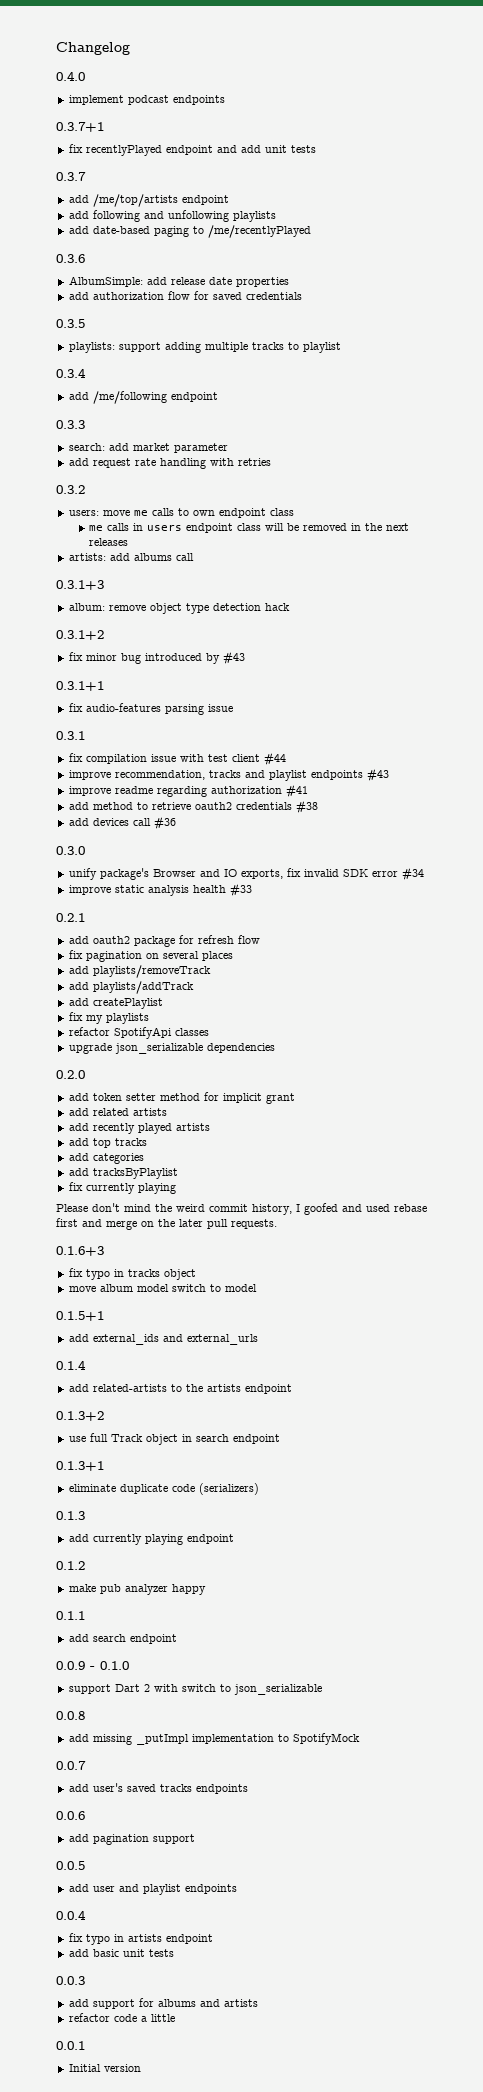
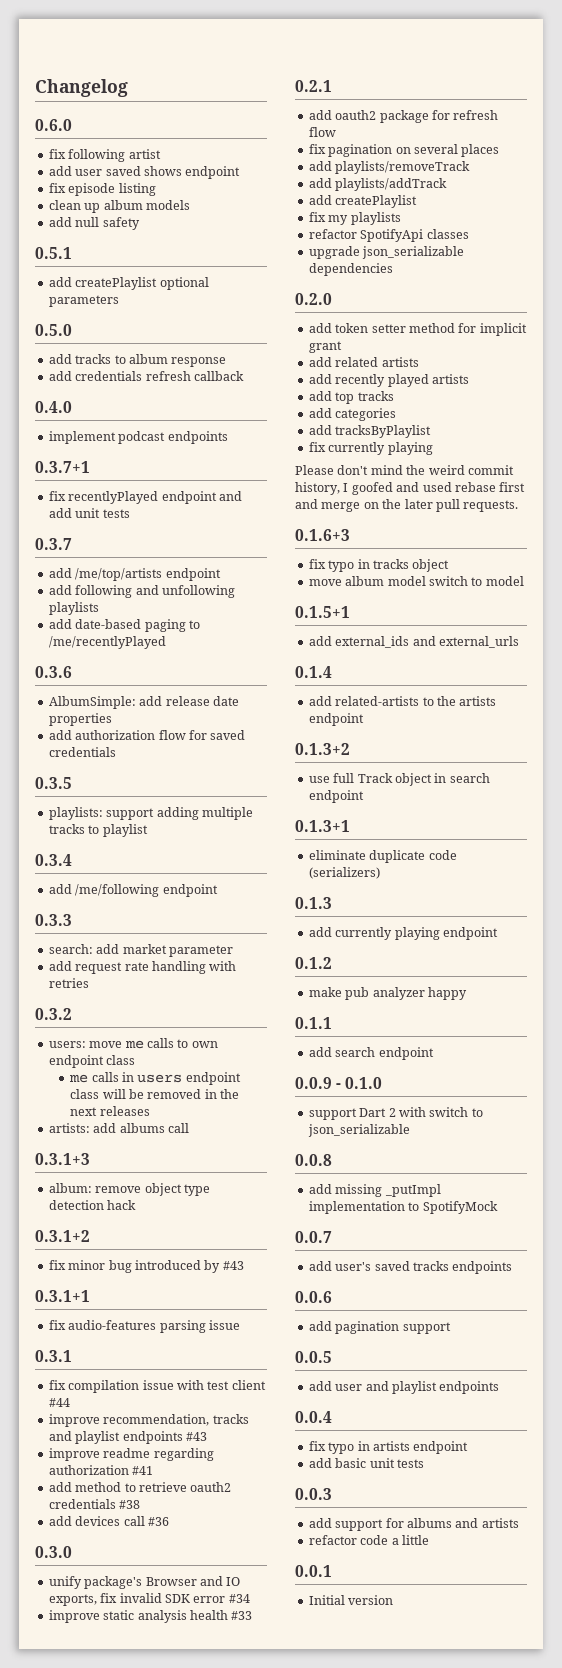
(130, 48) none -> [35,119,72,131] [48,149,161,162] [48,166,241,179] [48,183,156,196] [48,200,190,213] [48,217,140,230] [35,247,72,259] [48,277,209,290] [48,295,119,307] [35,324,72,336] [48,354,227,367] [48,371,244,381] // 0.6.0 // fix following artist // add user saved shows endpoint // fix episode listing // clean up album models // add null safety // 0.5.1 // add createPlaylist optional parameters // 0.5.0 // add tracks to album response // add credentials refresh callback

